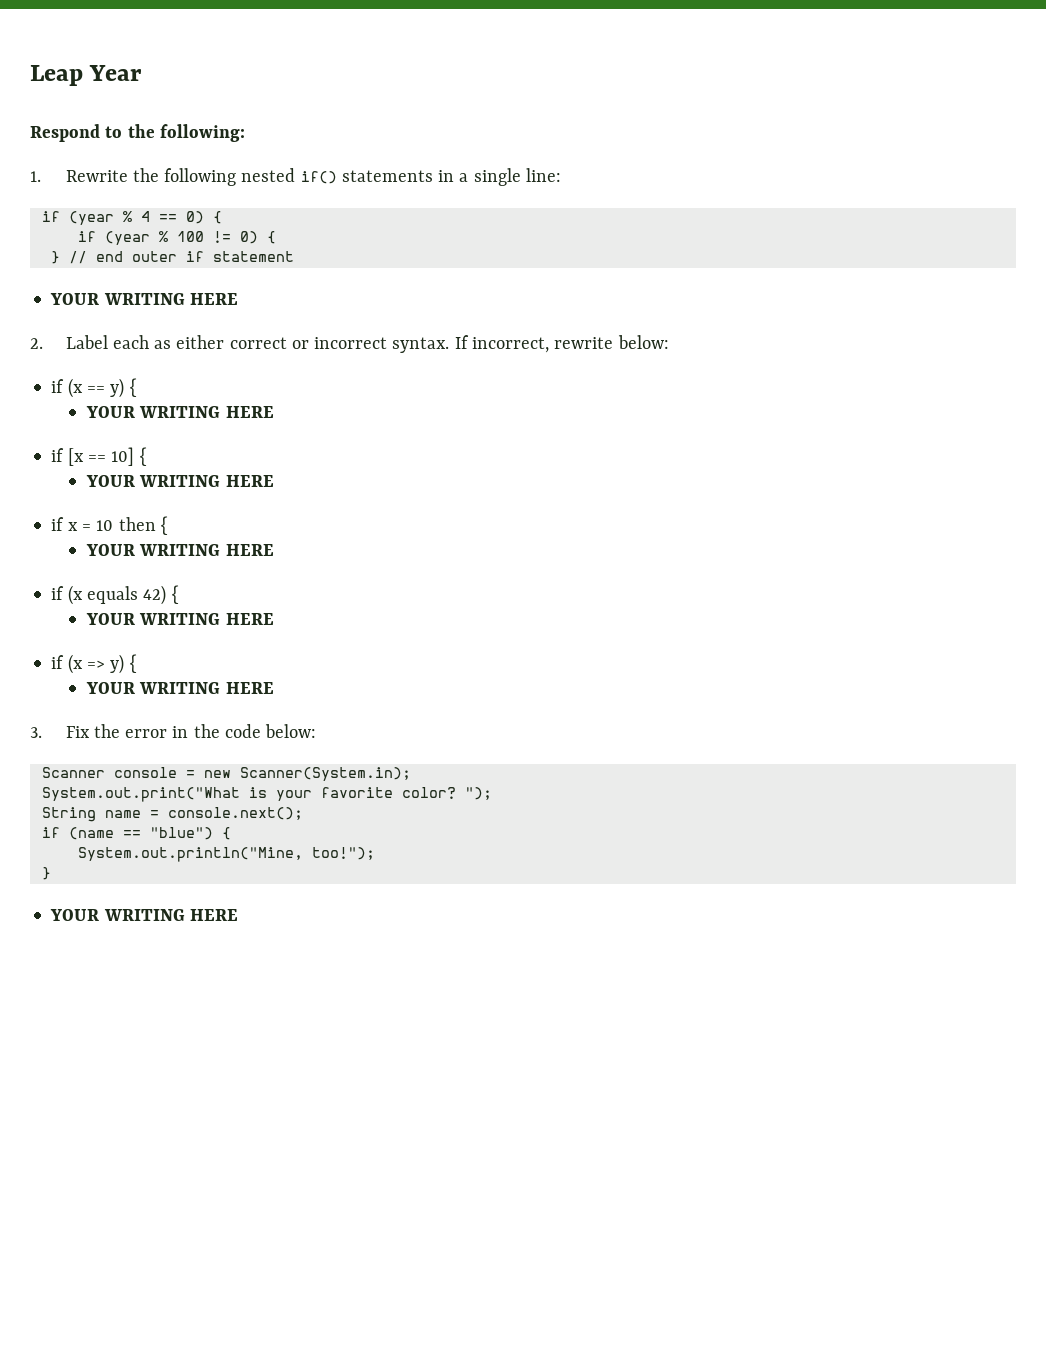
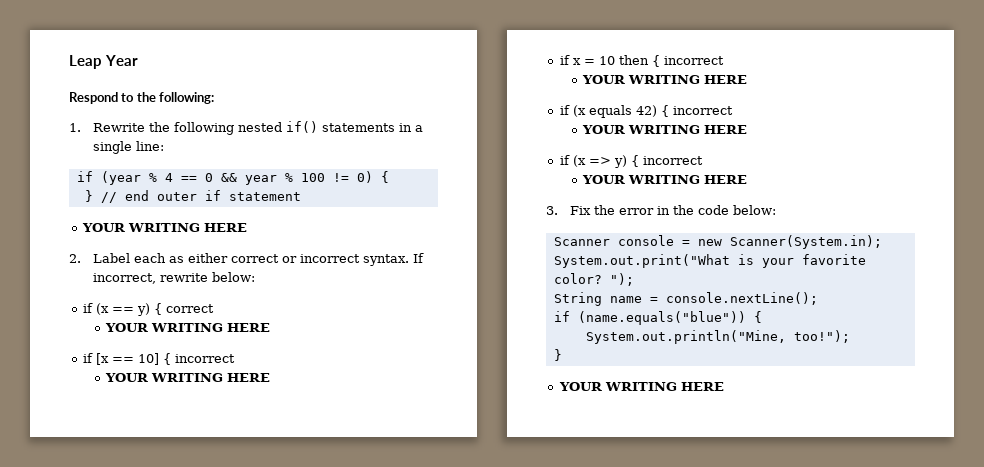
[185,211,222,224] [77,231,150,245] 0) { // if (year -> [204,173,277,185] 0 && year
(137, 387) none -> [165,304,214,313] correct
(147, 456) none -> [174,354,235,363] incorrect
(168, 525) none -> [663,56,724,65] incorrect
(179, 594) none -> [672,106,733,115] incorrect
(137, 663) none -> [642,156,703,165] incorrect
[167,807,303,820] [41,827,213,840] console.next(); // if (name == "blue") -> [665,292,818,305] [553,311,746,325] console.nextLine(); // if (name.equals("blue"))

